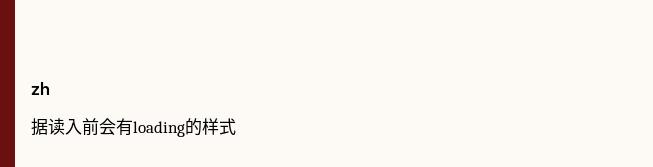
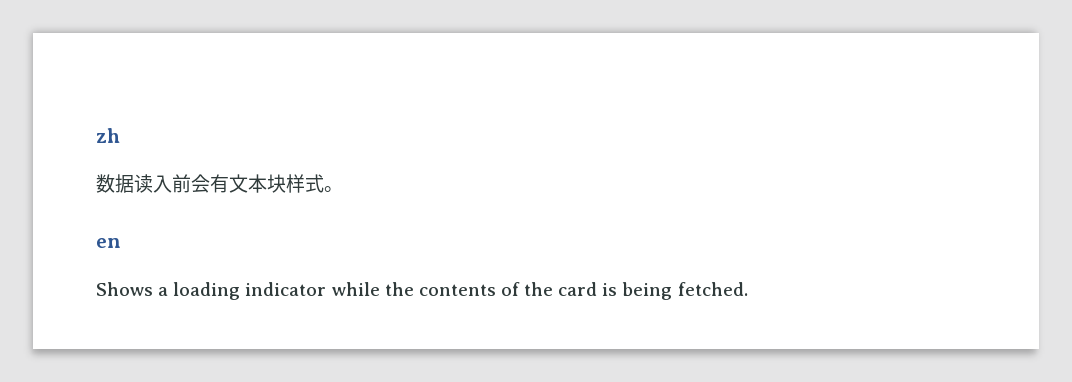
(50, 88) none -> [96,174,115,193] 数
[133,118,236,137] loading的样式 -> [229,174,343,193] [96,238,121,248] [96,282,748,300] 文本块样式。 // en // Shows a loading indicator while the contents of the card is being fetched.

